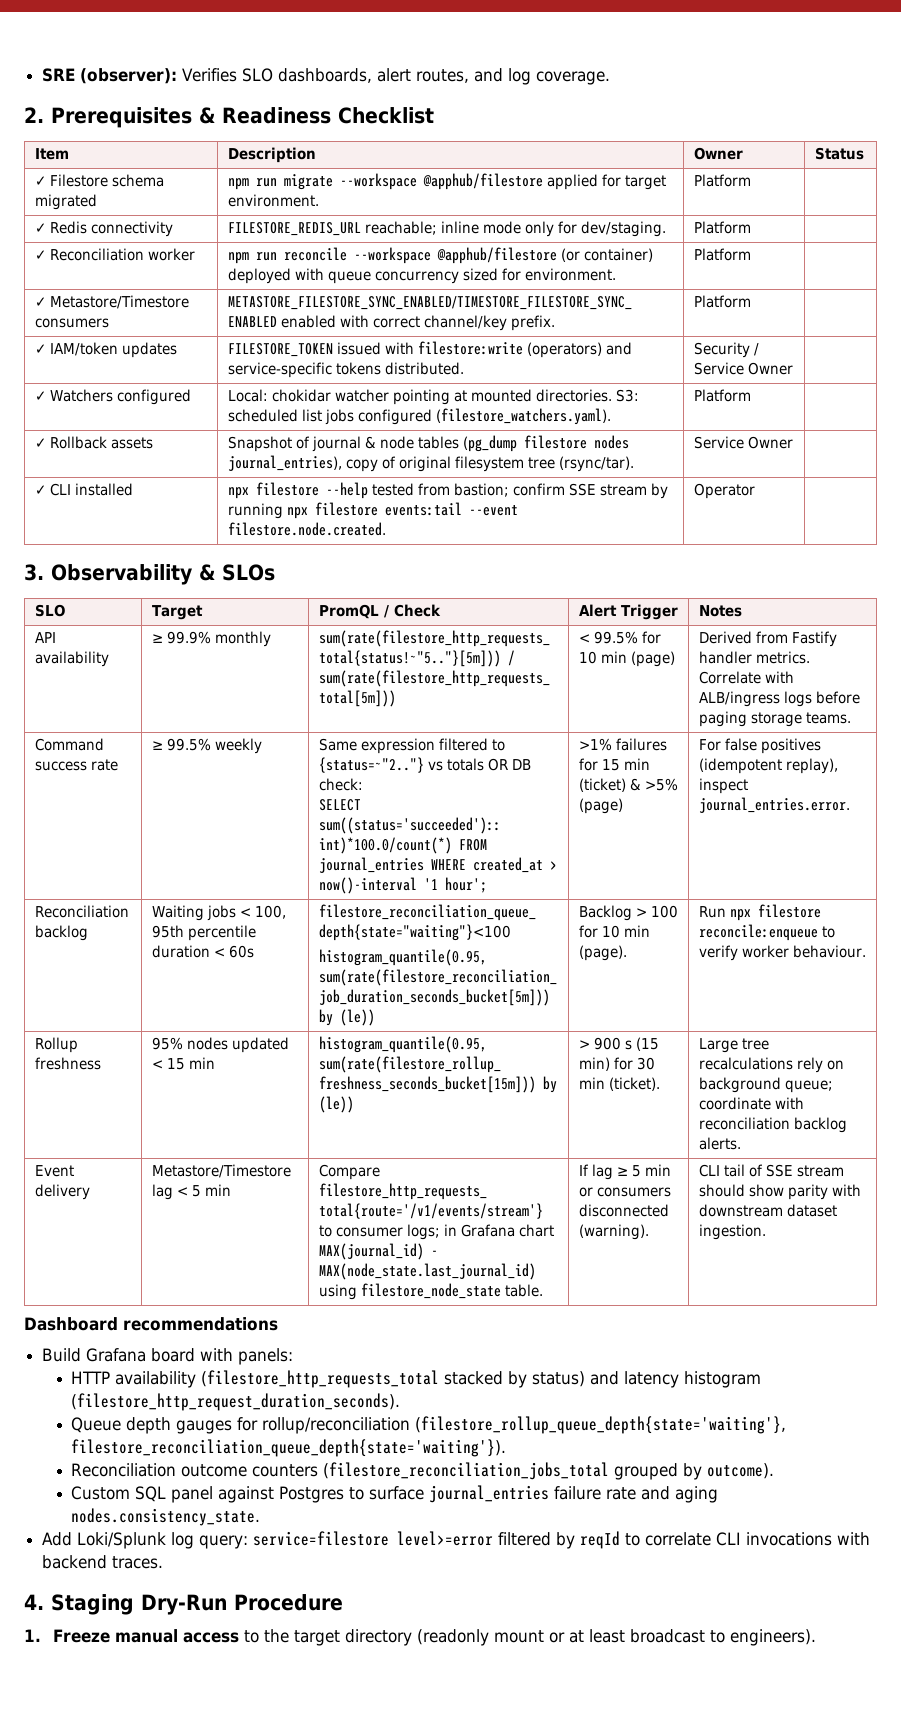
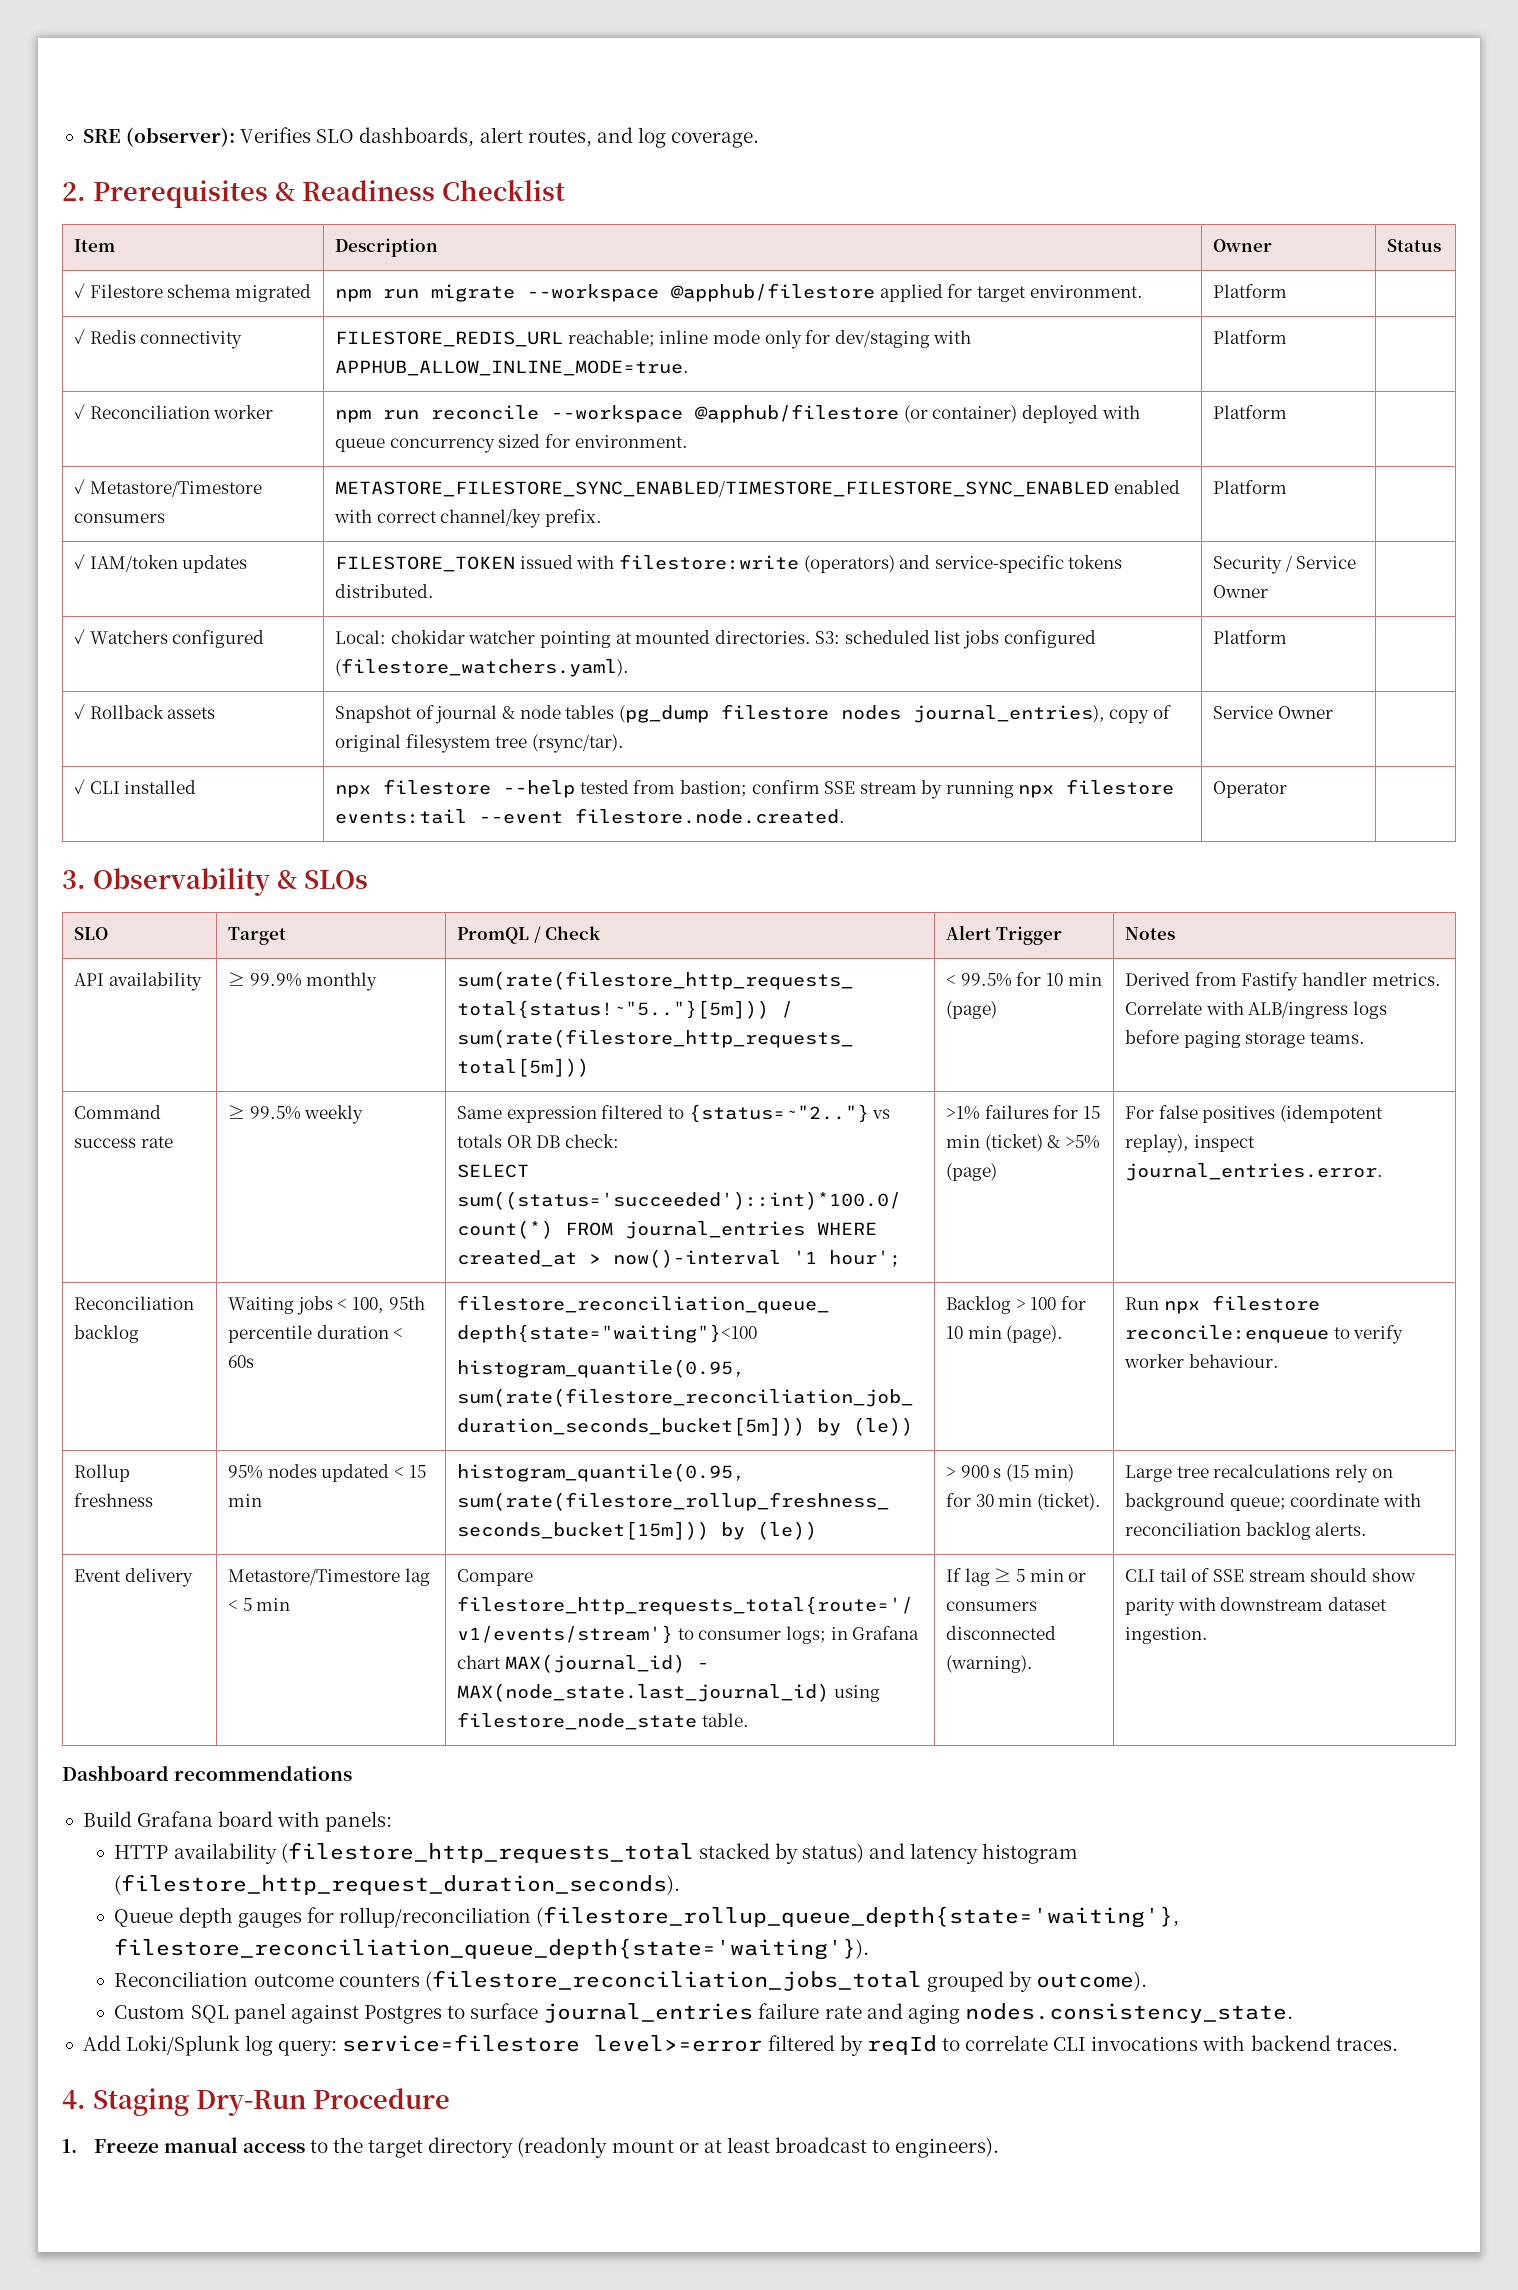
[580,221,666,237] dev/staging. -> [834,330,972,348] [335,360,690,376] dev/staging with APPHUB_ALLOW_INLINE_MODE=true.

